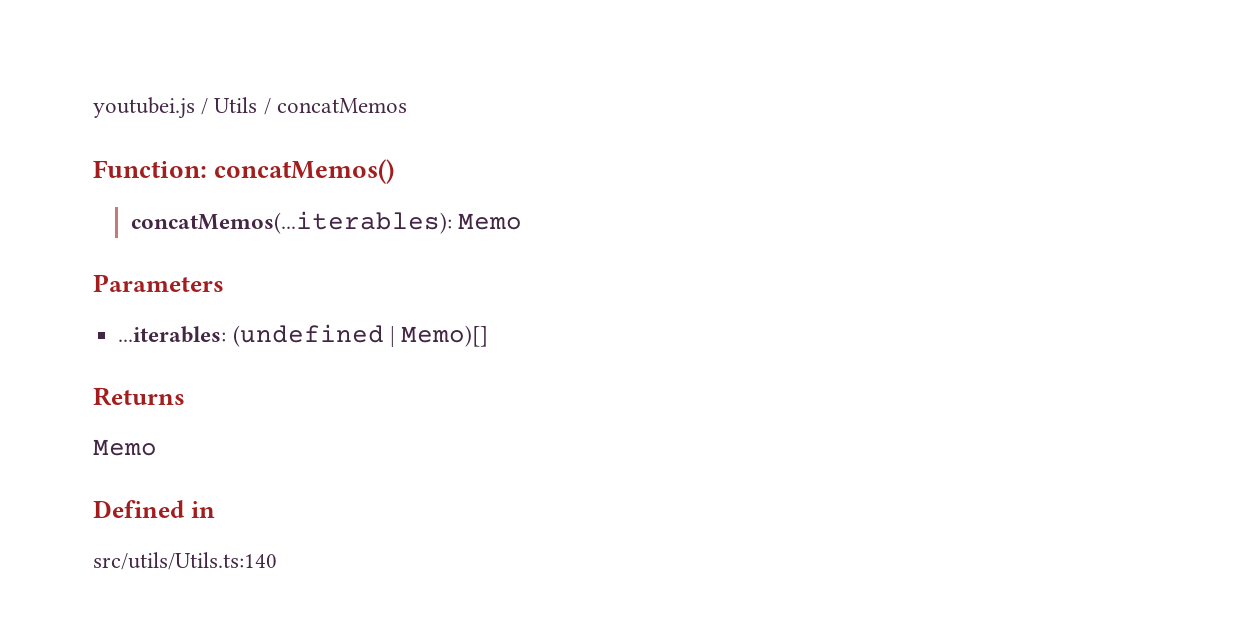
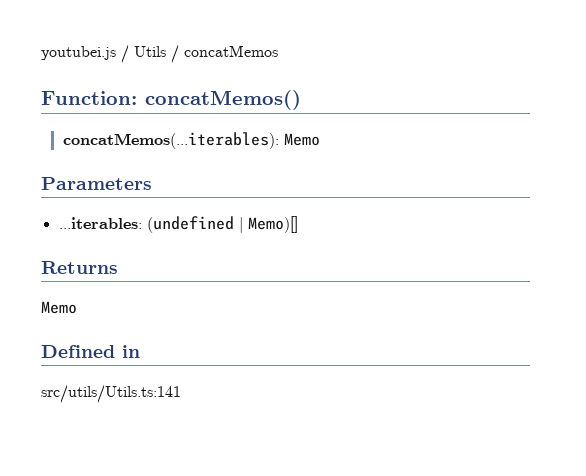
[93,552,277,570] src/utils/Utils.ts:140 -> [41,385,181,403] src/utils/Utils.ts:141

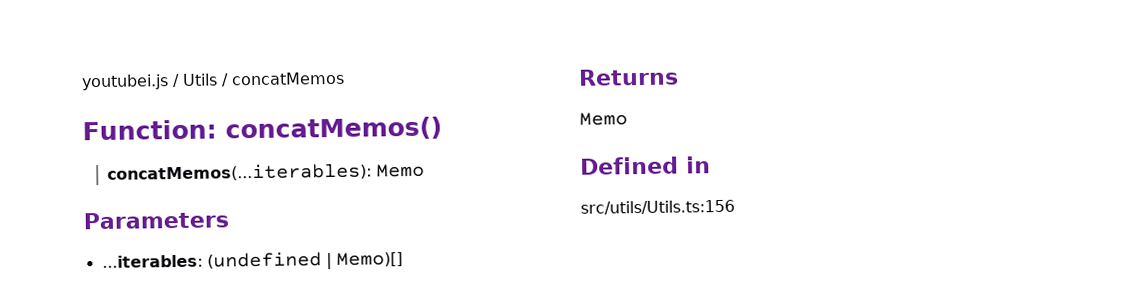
[41,385,181,403] src/utils/Utils.ts:141 -> [580,199,735,215] src/utils/Utils.ts:156

